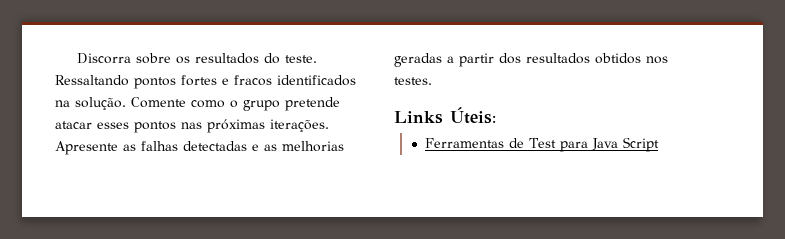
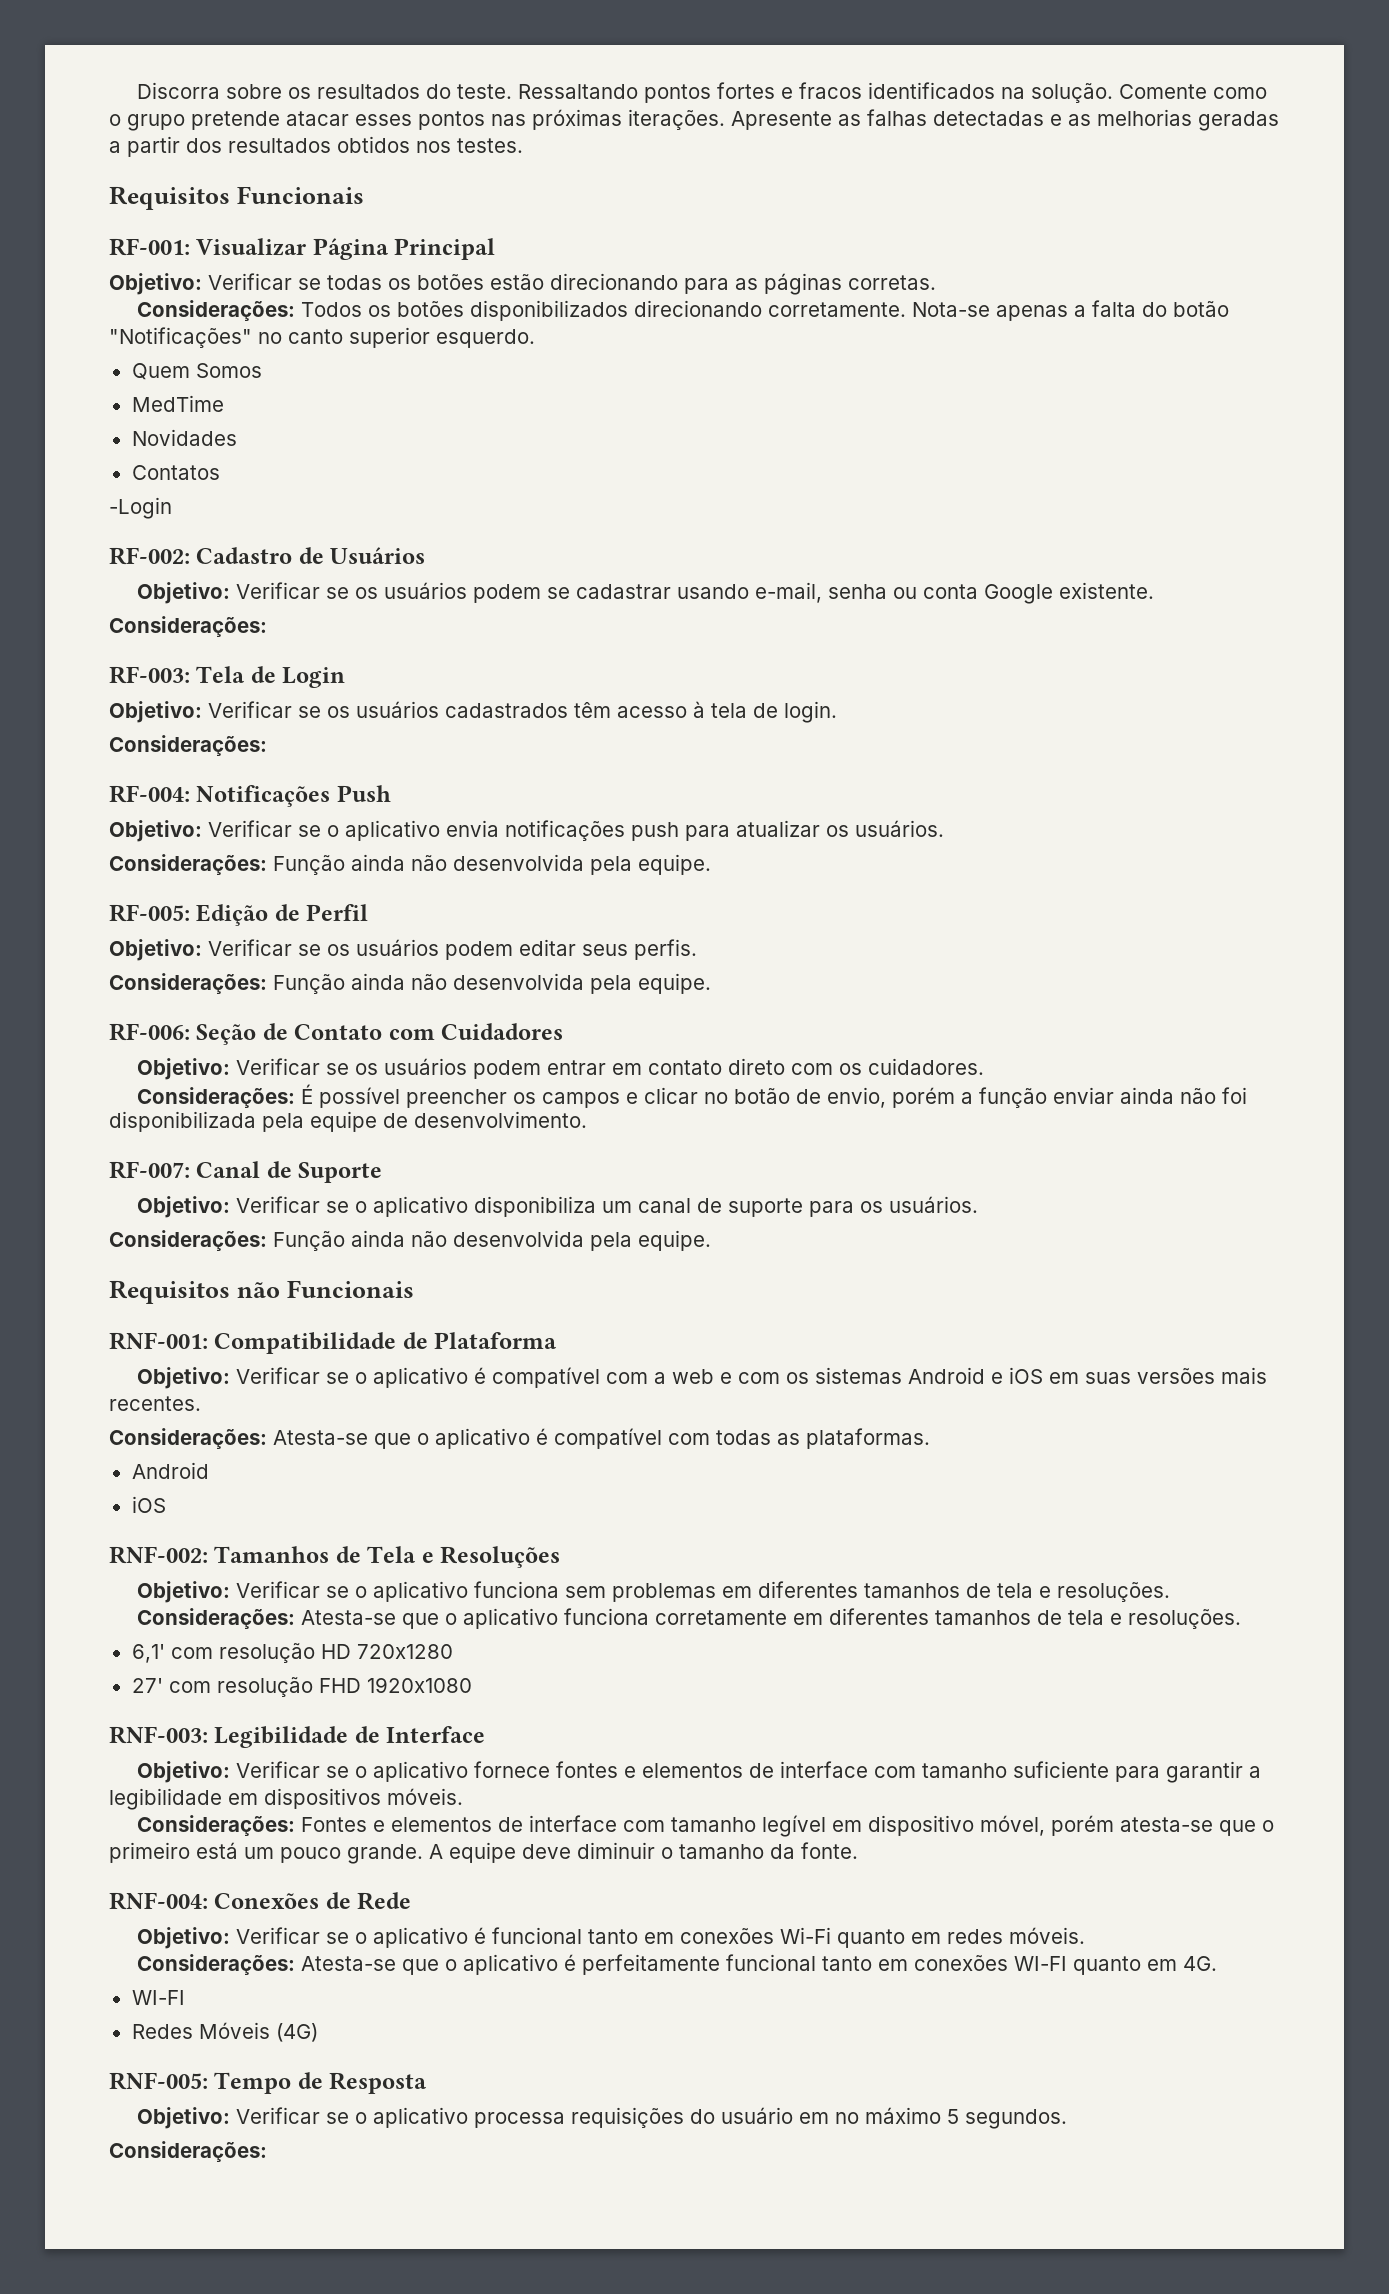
[394,107,496,124] [424,137,659,152] Links Úteis: // Ferramentas de Test para Java Script -> [109,186,364,210] [109,238,496,260] [109,273,936,295] [137,300,1230,321] [109,327,535,348] [131,363,262,380] [131,395,224,412] [131,429,237,446] [131,465,220,480] [109,497,172,519] [109,547,426,565] [137,582,1155,604] [109,616,267,637] [109,666,346,688] [109,701,837,723] [109,735,267,756] [109,785,391,807] [109,820,944,842] [109,854,711,875] [109,904,369,926] [109,939,697,961] [109,973,711,994] [109,1023,564,1045] [137,1058,985,1080] [137,1084,1248,1108] [109,1111,587,1132] [109,1161,383,1183] [137,1196,979,1218] [109,1230,711,1251] [109,1280,414,1304] [109,1332,558,1354] [137,1367,1268,1389] [109,1396,201,1411] [109,1428,930,1449] [131,1462,209,1479] [131,1496,166,1513] [109,1546,561,1568] [137,1581,1171,1603] [137,1608,1242,1629] [131,1643,453,1663] [131,1677,472,1697] [109,1726,486,1748] [137,1761,1262,1783] [109,1788,463,1810] [137,1815,1275,1837] [109,1842,858,1864] [109,1892,412,1910] [137,1927,1086,1949] [137,1954,1218,1975] [131,1990,185,2005] [131,2022,318,2042] [109,2072,428,2094] [137,2107,1068,2129] [109,2141,267,2162] Requisitos Funcionais // RF-001: Visualizar Página Principal // Objetivo: Verificar se todas os botões estão direcionando para as páginas corretas. // Considerações: Todos os botões disponibilizados direcionando corretamente. Nota-se apenas a falta do botão "Notificações" no canto superior esquerdo. // Quem Somos // MedTime // Novidades // Contatos // -Login // RF-002: Cadastro de Usuários // Objetivo: Verificar se os usuários podem se cadastrar usando e-mail, senha ou conta Google existente. // Considerações: // RF-003: Tela de Login // Objetivo: Verificar se os usuários cadastrados têm acesso à tela de login. // Considerações: // RF-004: Notificações Push // Objetivo: Verificar se o aplicativo envia notificações push para atualizar os usuários. // Considerações: Função ainda não desenvolvida pela equipe. // RF-005: Edição de Perfil // Objetivo: Verificar se os usuários podem editar seus perfis. // Considerações: Função ainda não desenvolvida pela equipe. // RF-006: Seção de Contato com Cuidadores // Objetivo: Verificar se os usuários podem entrar em contato direto com os cuidadores. // Considerações: É possível preencher os campos e clicar no botão de envio, porém a função enviar ainda não foi disponibilizada pela equipe de desenvolvimento. // RF-007: Canal de Suporte // Objetivo: Verificar se o aplicativo disponibiliza um canal de suporte para os usuários. // Considerações: Função ainda não desenvolvida pela equipe. // Requisitos não Funcionais // RNF-001: Compatibilidade de Plataforma // Objetivo: Verificar se o aplicativo é compatível com a web e com os sistemas Android e iOS em suas versões mais recentes. // Considerações: Atesta-se que o aplicativo é compatível com todas as plataformas. // Android // iOS // RNF-002: Tamanhos de Tela e Resoluções // Objetivo: Verificar se o aplicativo funciona sem problemas em diferentes tamanhos de tela e resoluções. // Considerações: Atesta-se que o aplicativo funciona corretamente em diferentes tamanhos de tela e resoluções. // 6,1' com resolução HD 720x1280 // 27' com resolução FHD 1920x1080 // RNF-003: Legibilidade de Interface // Objetivo: Verificar se o aplicativo fornece fontes e elementos de interface com tamanho suficiente para garantir a legibilidade em dispositivos móveis. // Considerações: Fontes e elementos de interface com tamanho legível em dispositivo móvel, porém atesta-se que o primeiro está um pouco grande. A equipe deve diminuir o tamanho da fonte. // RNF-004: Conexões de Rede // Objetivo: Verificar se o aplicativo é funcional tanto em conexões Wi-Fi quanto em redes móveis. // Considerações: Atesta-se que o aplicativo é perfeitamente funcional tanto em conexões WI-FI quanto em 4G. // WI-FI // Redes Móveis (4G) // RNF-005: Tempo de Resposta // Objetivo: Verificar se o aplicativo processa requisições do usuário em no máximo 5 segundos. // Considerações:

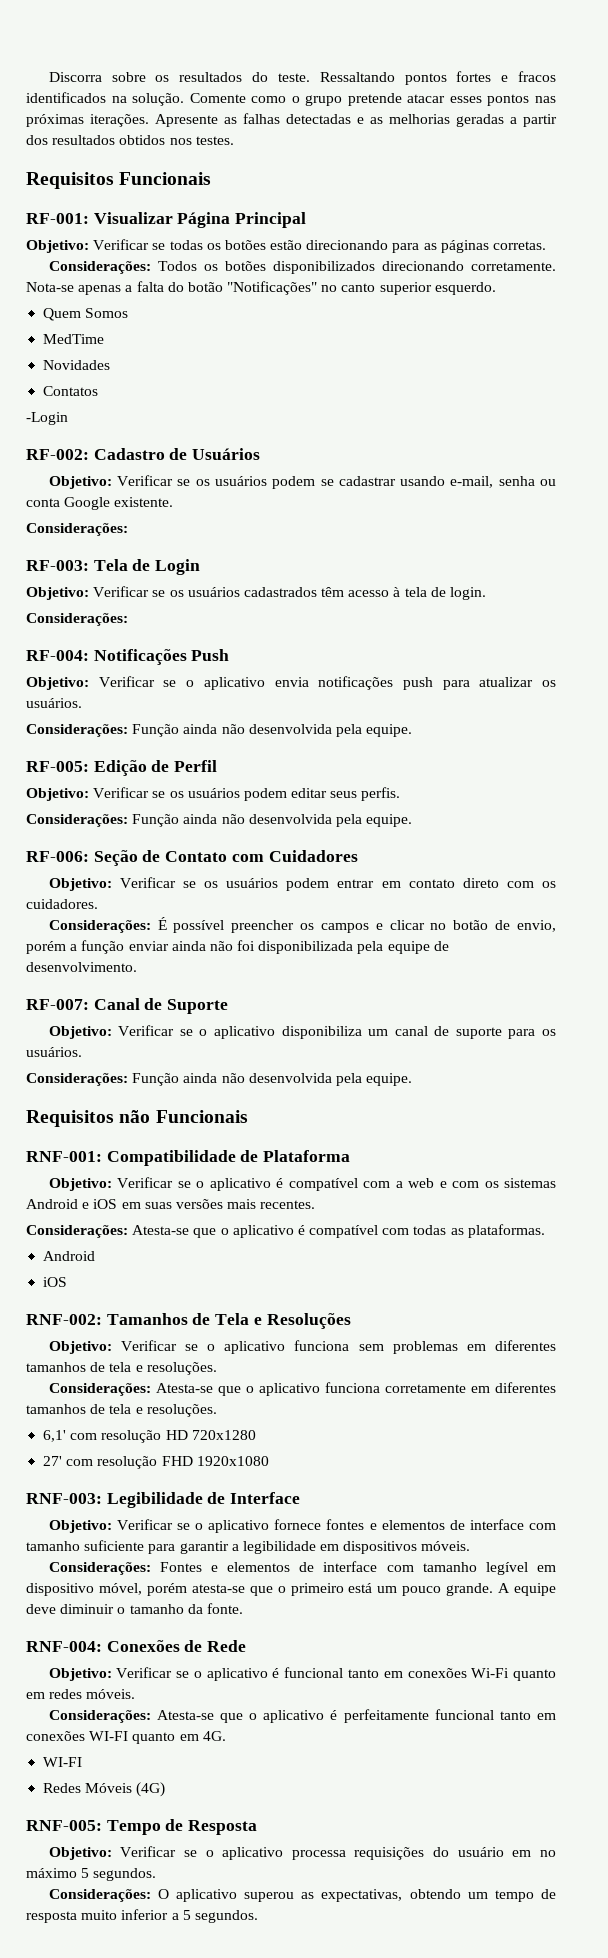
(267, 2151) none -> [157,1889,556,1902] [26,1909,258,1923] O aplicativo superou as expectativas, obtendo um tempo de resposta muito inferior a 5 segundos.

